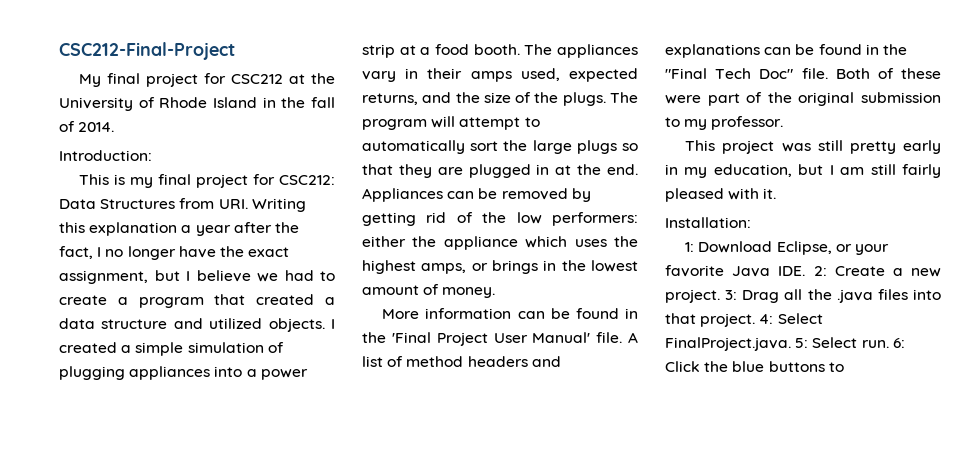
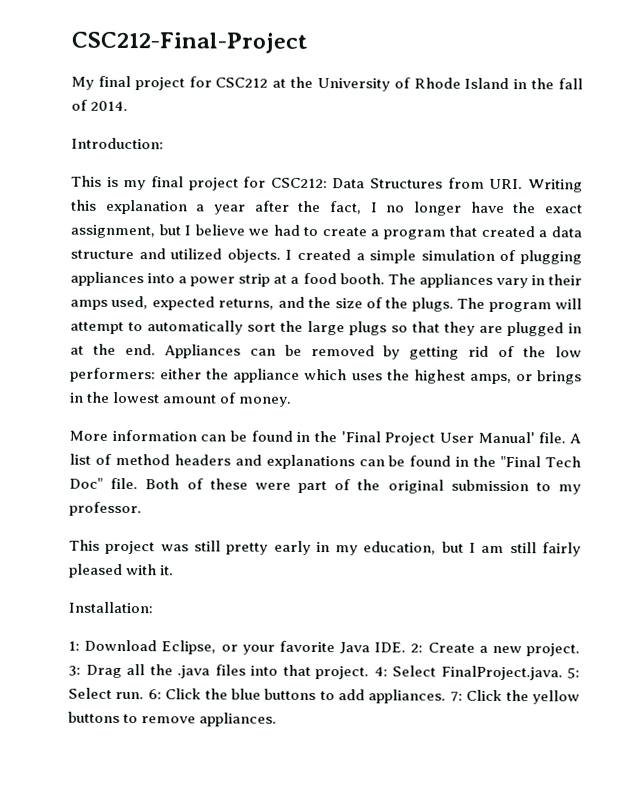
(844, 367) none -> [338,689,580,705] [68,711,278,727] add appliances. 7: Click the yellow buttons to remove appliances.

